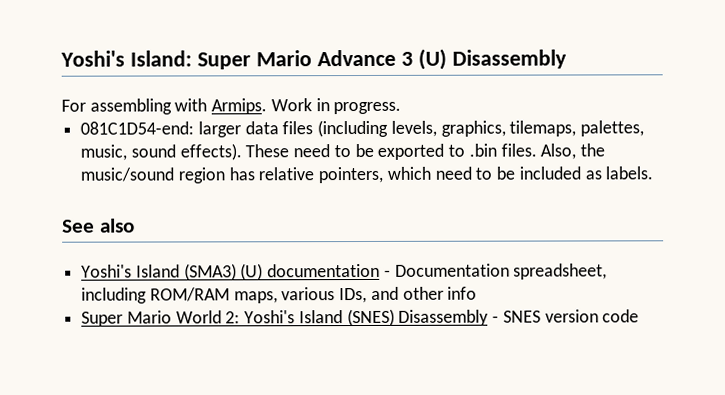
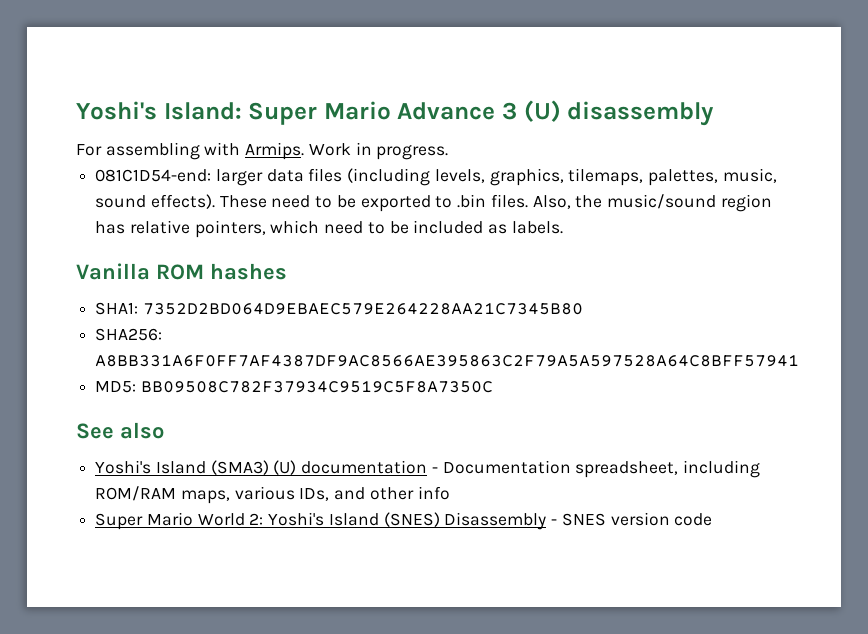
[451,49,567,69] Disassembly -> [567,101,715,126] disassembly
(654, 173) none -> [76,263,287,280] [95,302,583,315] [95,328,163,341] [95,354,800,367] [95,380,493,393] // Vanilla ROM hashes // SHA1: 7352D2BD064D9EBAEC579E264228AA21C7345B80 // SHA256: A8BB331A6F0FF7AF4387DF9AC8566AE395863C2F79A5A597528A64C8BFF57941 // MD5: BB09508C782F37934C9519C5F8A7350C

